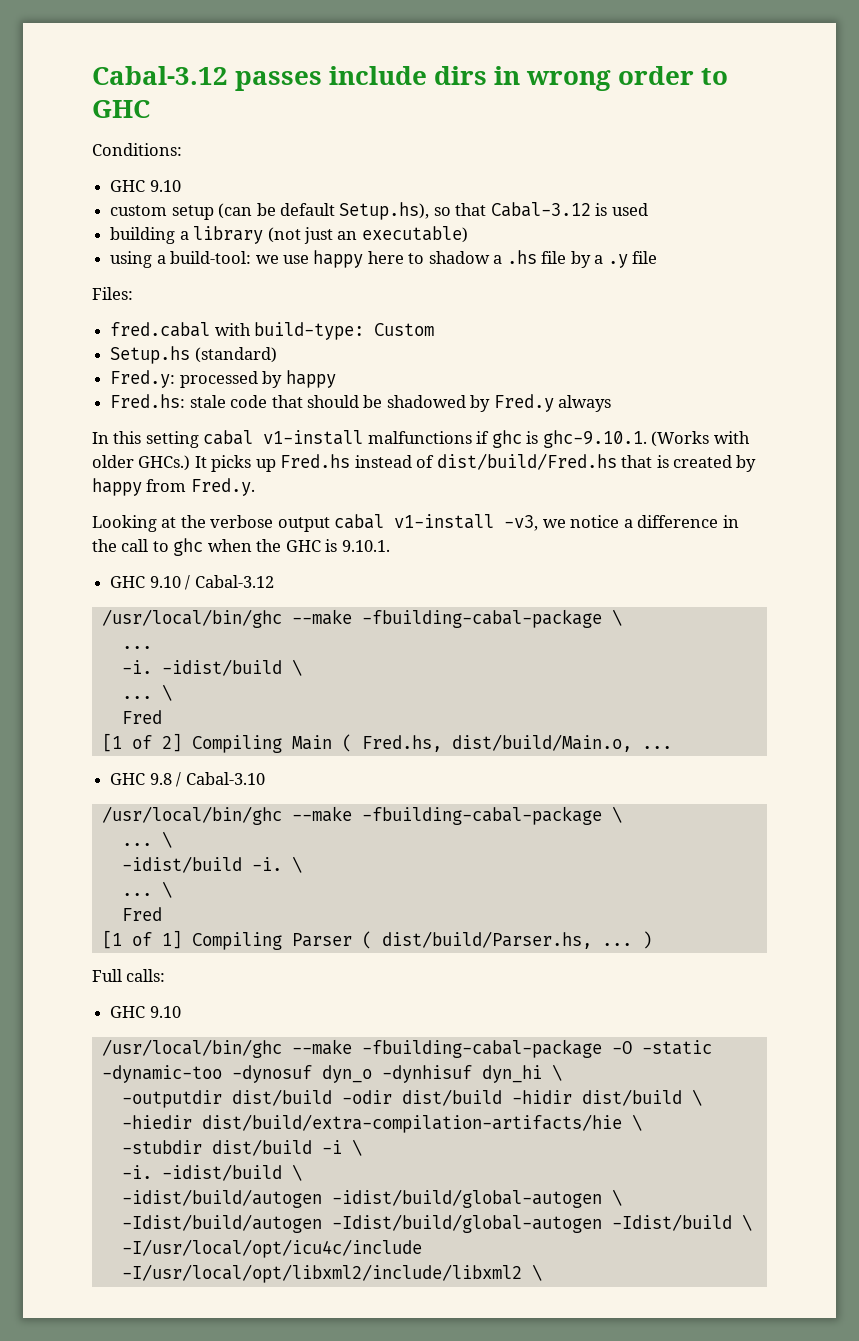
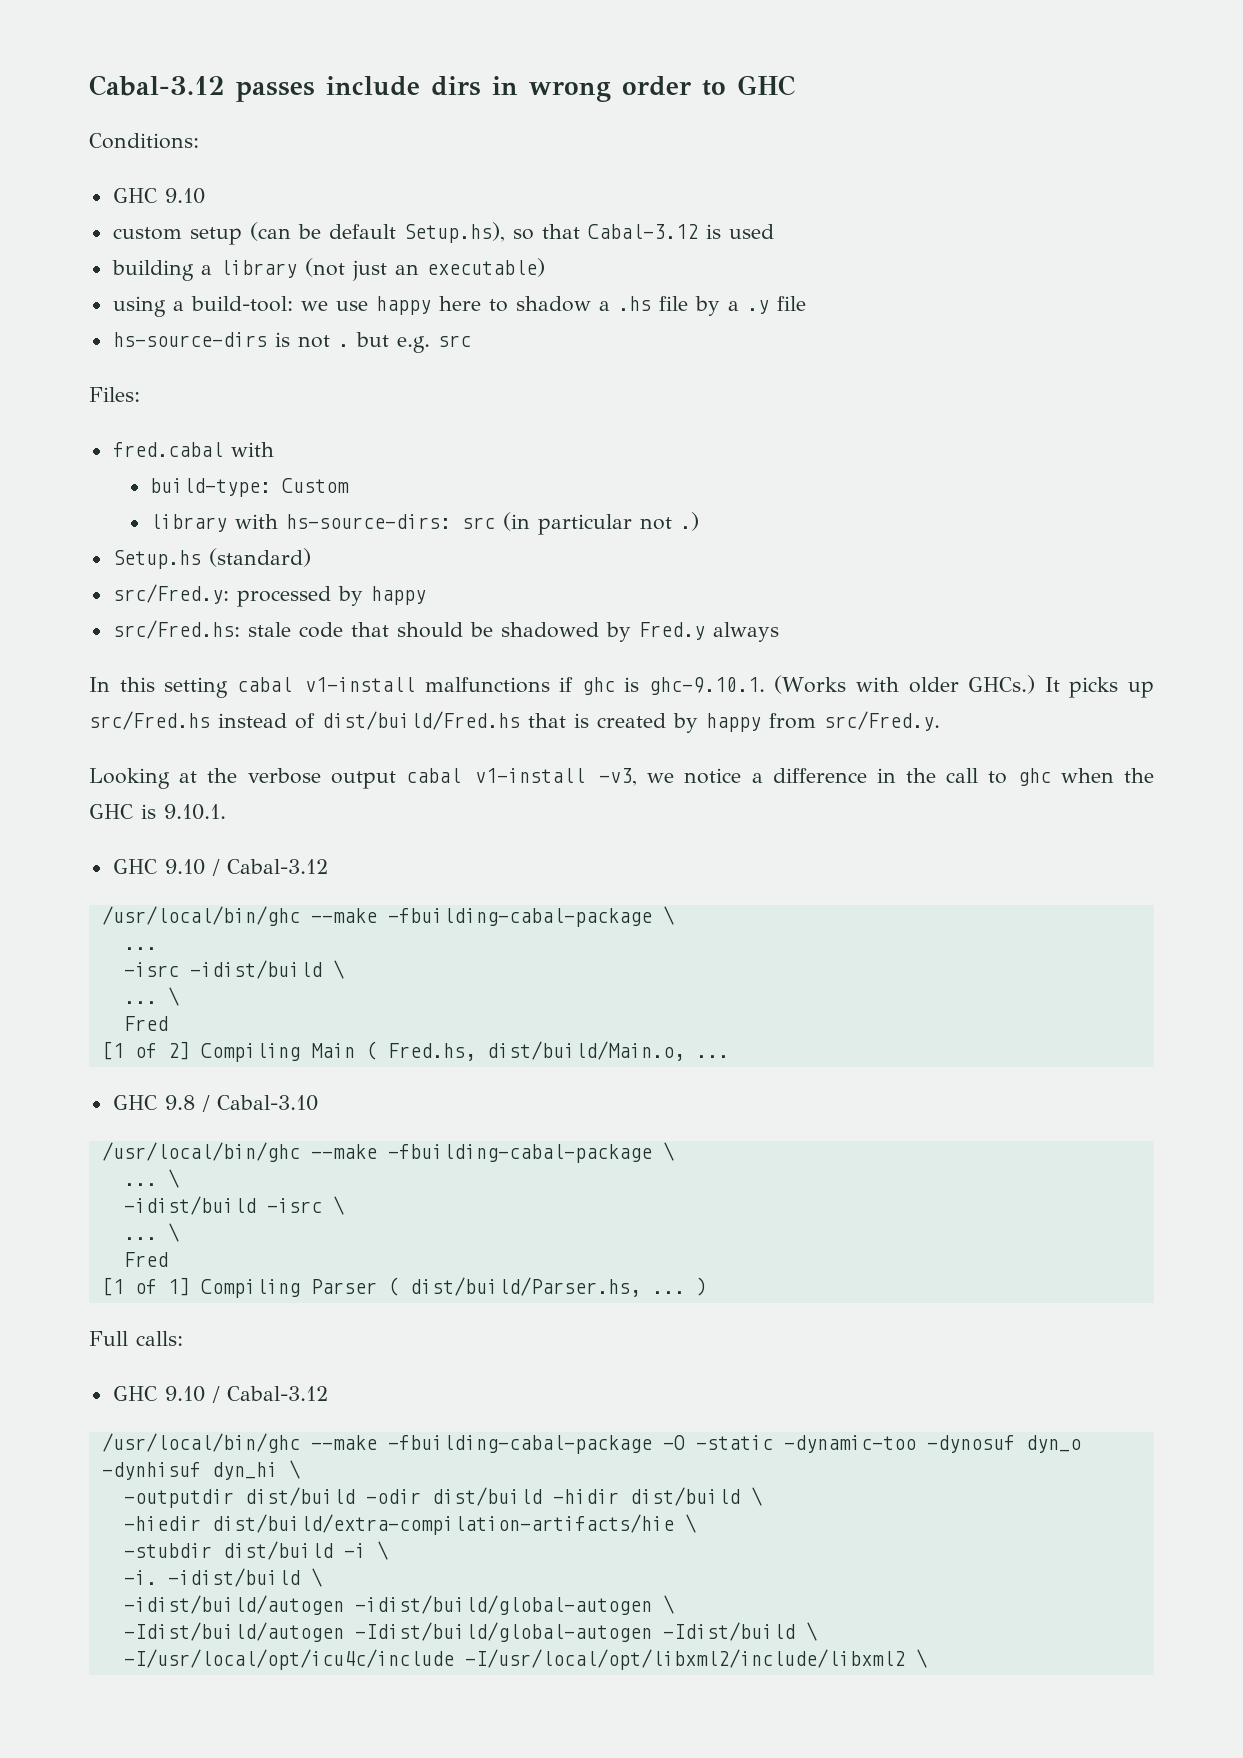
(657, 257) none -> [112,332,471,353] // hs-source-dirs is not . but e.g. src
(251, 329) none -> (274, 449) //
(435, 329) none -> [150,512,700,535] // library with hs-source-dirs: src (in particular not .)
[110,370,176,388] Fred.y: -> [112,584,229,604] src/Fred.y:
[110,394,186,408] Fred.hs: -> [112,620,240,639] src/Fred.hs:
[280,454,351,468] Fred.hs -> [89,711,210,730] src/Fred.hs
[190,478,255,496] Fred.y. -> [824,711,940,731] src/Fred.y.
[121,660,152,674] -i. -> [123,962,179,977] -isrc
[251,857,282,871] -i. -> [266,1198,322,1213] -isrc
(181, 1012) none -> [211,1386,328,1403] / Cabal-3.12

